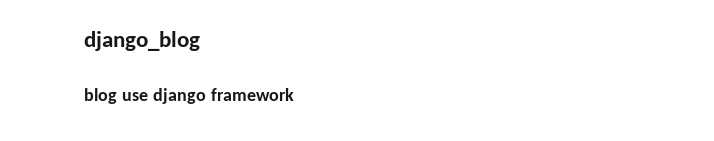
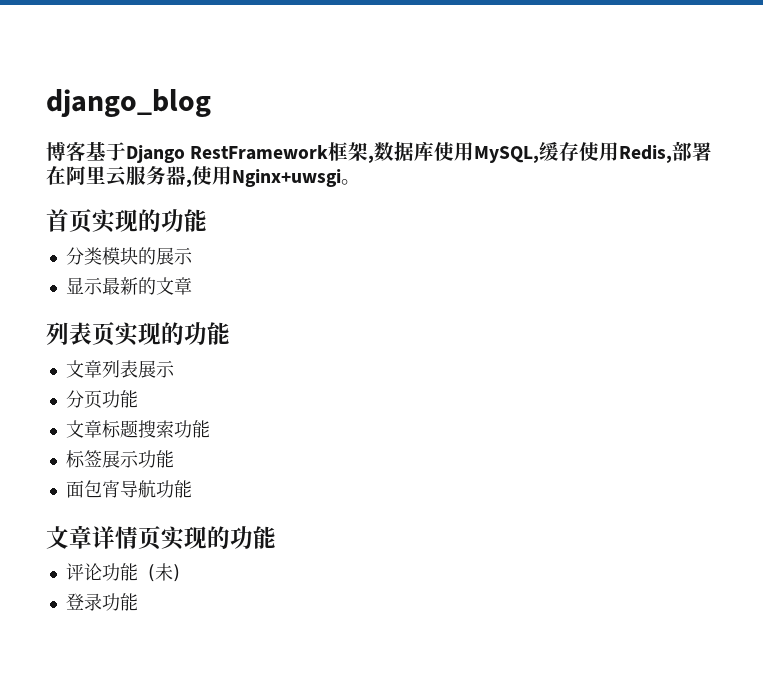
[84,88,294,104] blog use django framework -> [46,141,713,163] [46,166,361,187] [46,209,207,233] [65,247,193,265] [65,277,192,295] [46,322,230,346] [65,360,175,378] [65,390,138,409] [65,420,210,438] [65,450,174,468] [65,480,192,498] [46,525,276,550] [65,563,190,582] [65,593,138,611] 博客基于Django RestFramework框架,数据库使用MySQL,缓存使用Redis,部署在阿里云服务器,使用Nginx+uwsgi。 // 首页实现的功能 // 分类模块的展示 // 显示最新的文章 // 列表页实现的功能 // 文章列表展示 // 分页功能 // 文章标题搜索功能 // 标签展示功能 // 面包宵导航功能 // 文章详情页实现的功能 // 评论功能（未） // 登录功能

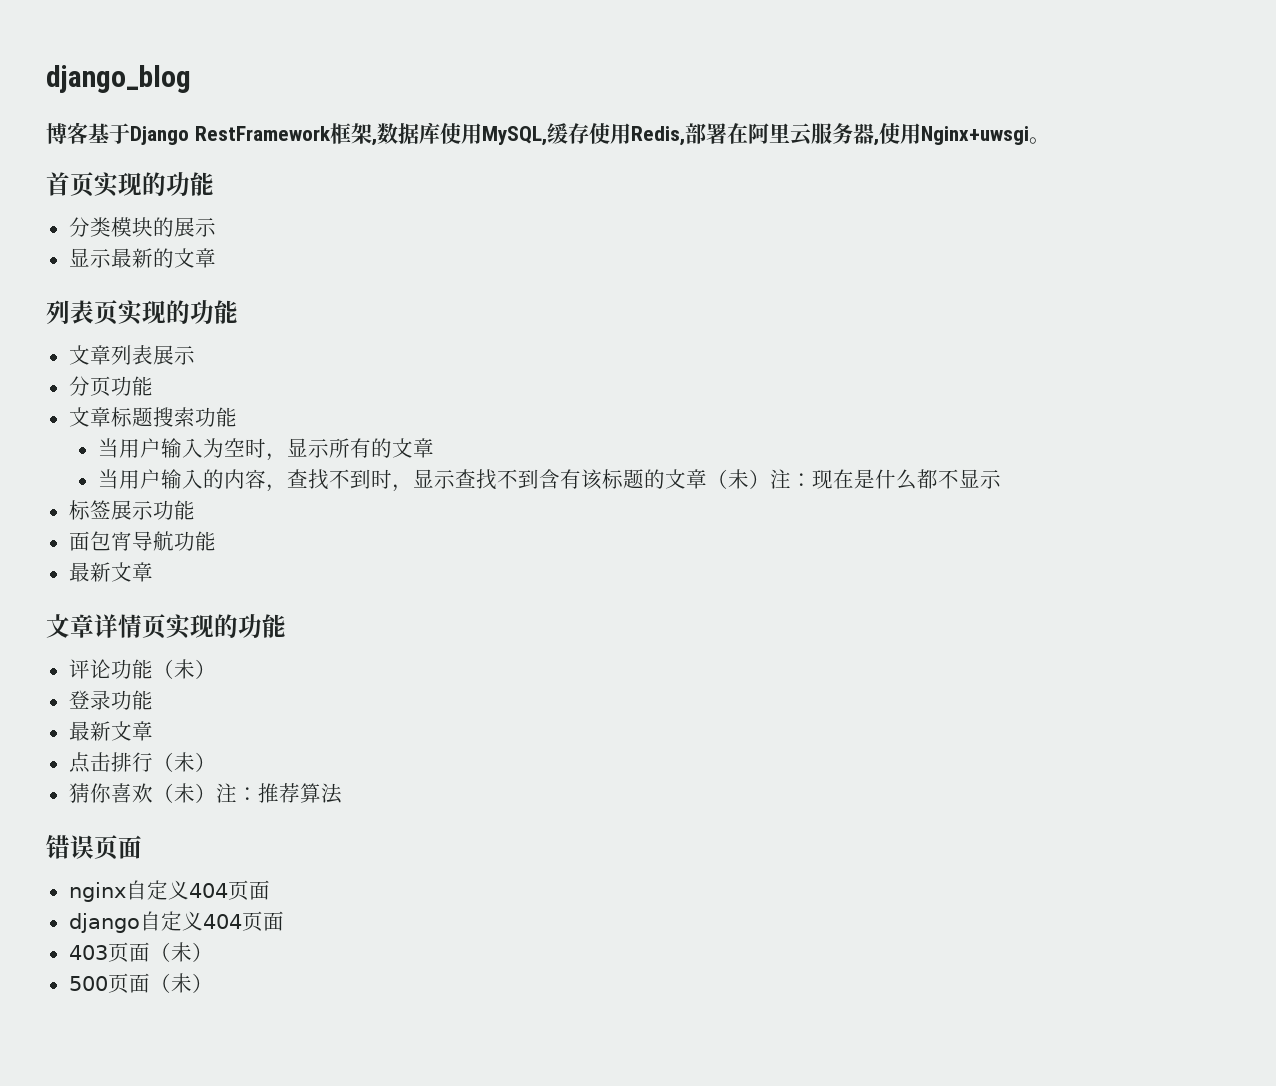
(210, 429) none -> [97,438,434,461] [97,469,1001,492] // 当用户输入为空时，显示所有的文章 // 当用户输入的内容，查找不到时，显示查找不到含有该标题的文章（未）注：现在是什么都不显示
(192, 489) none -> [68,562,153,582] // 最新文章
(138, 602) none -> [68,721,153,741] [68,752,216,773] [68,783,342,804] [46,835,142,860] [68,880,270,902] [68,911,284,933] [68,942,213,962] [68,973,213,993] // 最新文章 // 点击排行（未） // 猜你喜欢（未）注：推荐算法 // 错误页面 // nginx自定义404页面 // django自定义404页面 // 403页面（未） // 500页面（未）

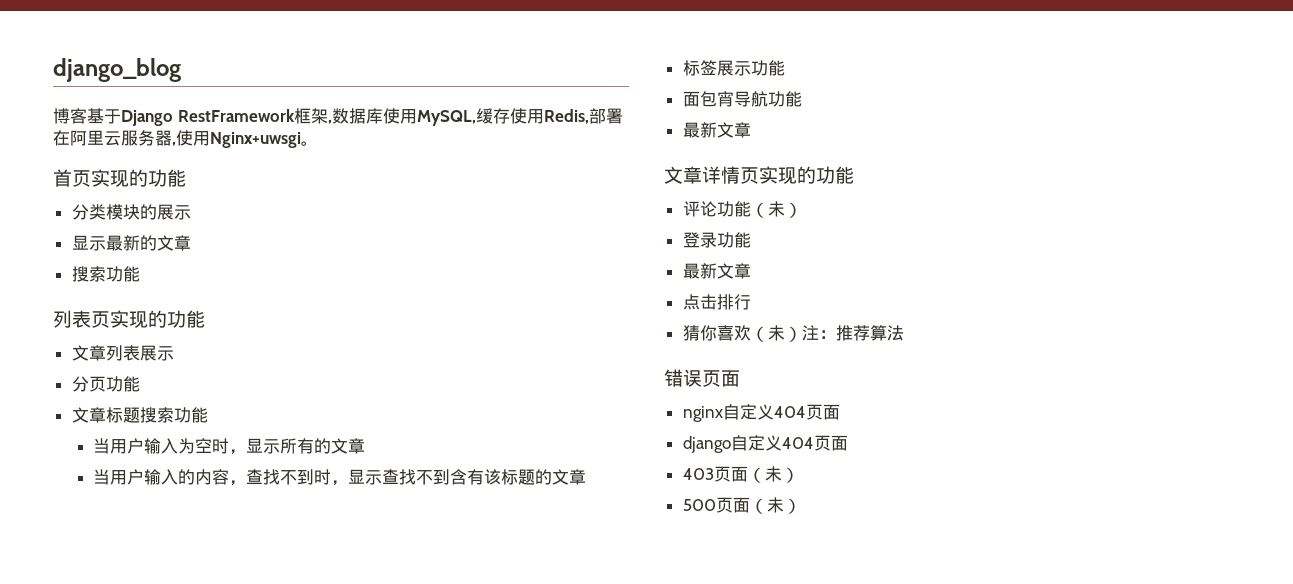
(216, 258) none -> [71,266,140,282] // 搜索功能
[706,469,1001,490] （未）注：现在是什么都不显示 -> (587, 477) none
[152,752,216,772] （未） -> (751, 302) none

